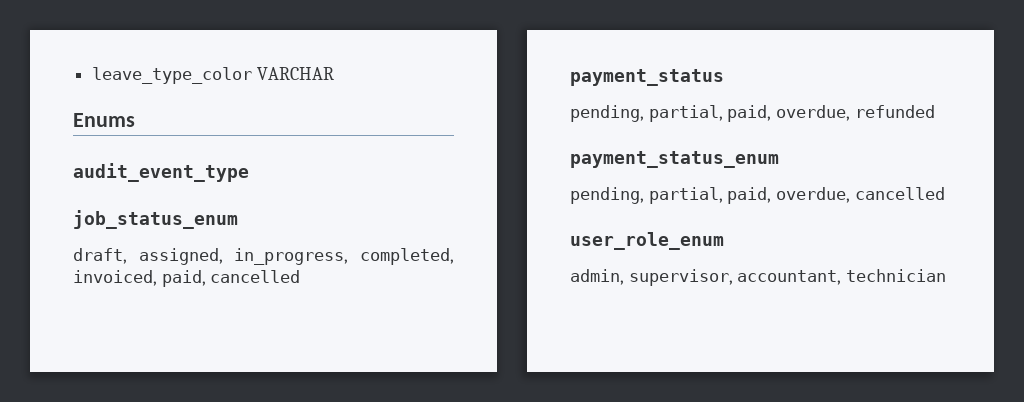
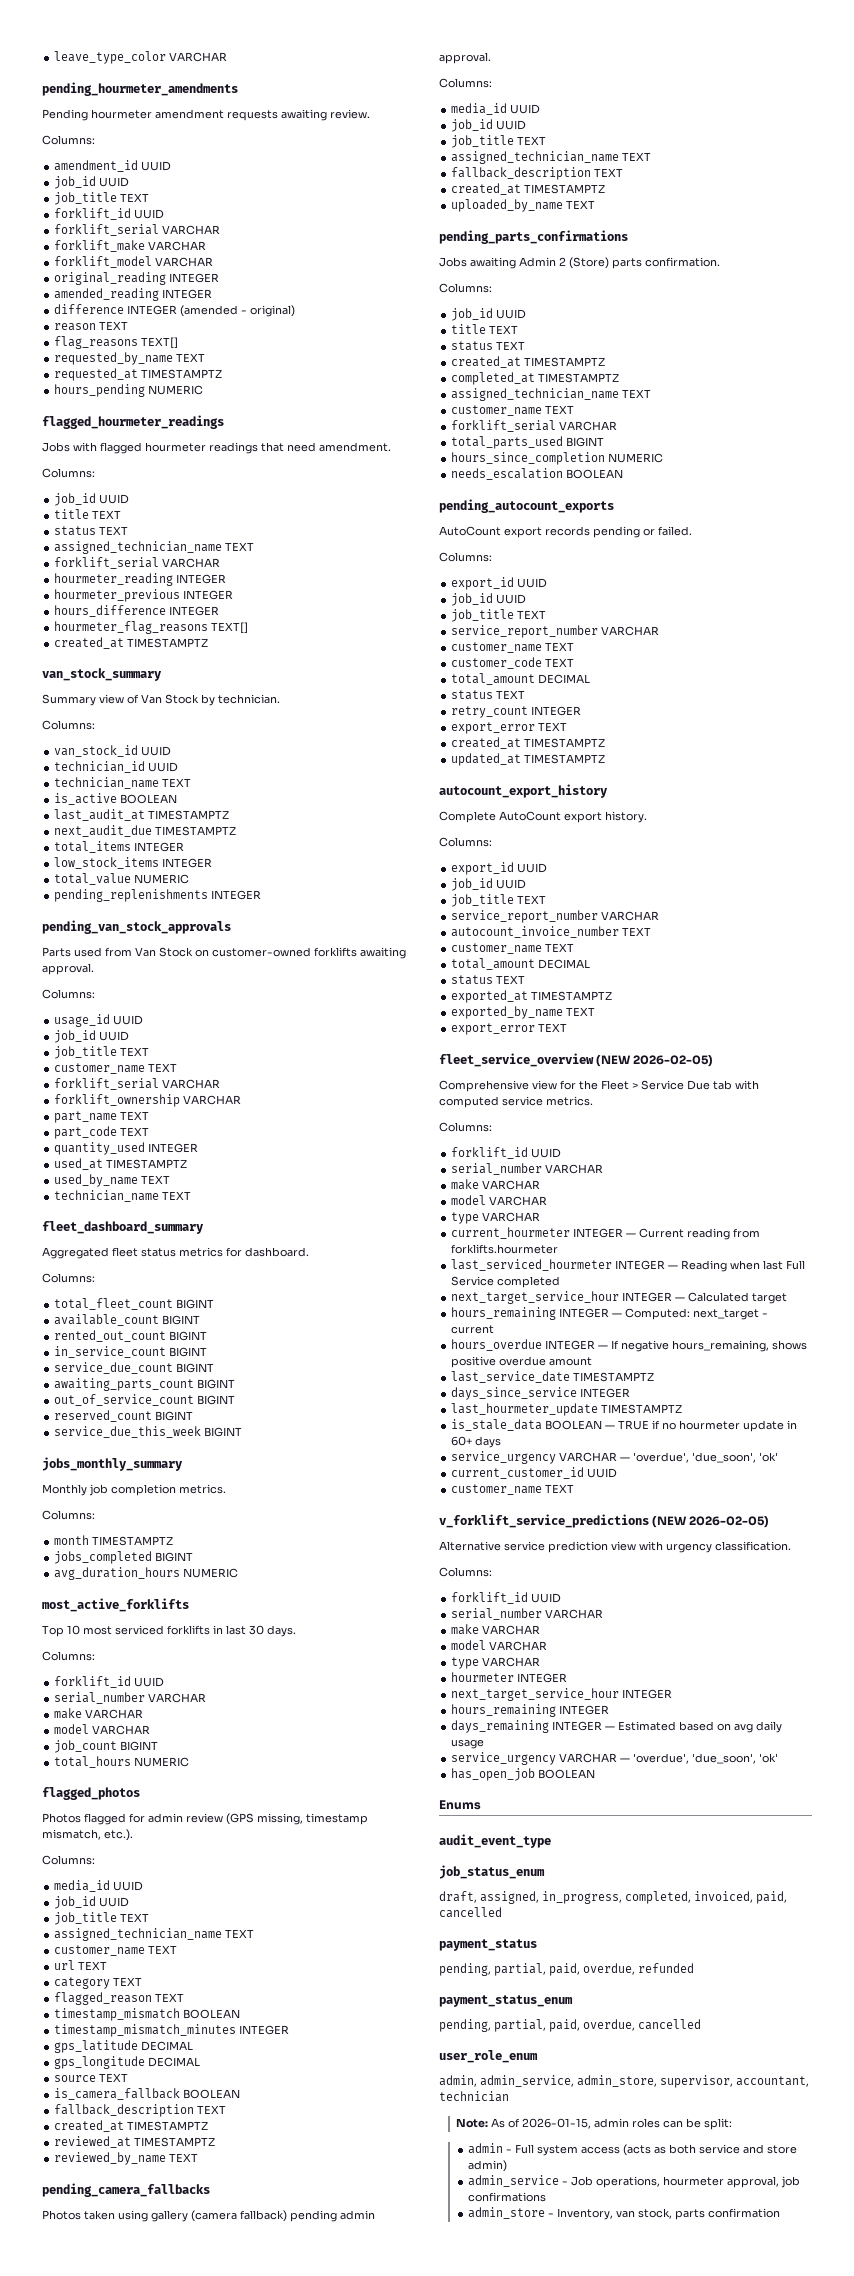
(334, 73) none -> [42,82,238,96] [42,109,370,121] [42,135,95,145] [54,160,172,172] [54,176,130,189] [54,192,150,205] [54,208,165,220] [54,224,221,236] [54,240,207,252] [54,256,214,268] [54,272,220,285] [54,288,213,301] [54,304,296,317] [54,321,129,331] [54,336,179,349] [54,352,206,365] [54,368,223,381] [54,384,204,397] [42,415,224,429] [42,442,391,454] [42,468,95,478] [54,493,130,506] [54,509,122,519] [54,526,129,536] [54,541,255,554] [54,557,221,569] [54,573,227,586] [54,589,234,602] [54,605,220,617] [54,621,249,634] [54,637,209,649] [42,668,162,681] [42,694,280,706] [42,720,95,730] [54,745,172,757] [54,761,179,773] [54,777,192,789] [54,793,178,805] [54,809,230,821] [54,825,237,837] [54,841,185,853] [54,857,213,869] [54,873,190,885] [54,889,262,902] [42,920,231,934] [42,947,406,959] [42,963,94,975] [42,989,95,999] [54,1014,144,1027] [54,1030,130,1043] [54,1046,150,1059] [54,1063,178,1074] [54,1078,221,1090] [54,1094,242,1107] [54,1111,150,1123] [54,1126,150,1139] [54,1142,199,1155] [54,1158,188,1170] [54,1174,171,1187] [54,1190,192,1202] [42,1221,204,1234] [42,1247,309,1259] [42,1273,95,1283] [54,1298,215,1310] [54,1314,201,1326] [54,1330,208,1342] [54,1346,208,1358] [54,1362,215,1374] [54,1378,236,1391] [54,1394,236,1406] [54,1410,194,1422] [54,1426,243,1438] [42,1457,183,1471] [42,1484,226,1496] [42,1510,95,1520] [54,1535,174,1546] [54,1551,194,1564] [54,1567,239,1580] [42,1598,189,1612] [42,1625,296,1637] [42,1651,95,1661] [54,1676,165,1688] [54,1692,207,1704] [54,1708,144,1719] [54,1724,151,1735] [54,1740,159,1753] [54,1756,190,1768] [42,1787,140,1800] [42,1813,368,1825] [42,1829,133,1841] [42,1855,95,1865] [54,1880,144,1892] [54,1896,130,1909] [54,1912,150,1925] [54,1928,255,1941] [54,1945,178,1956] [54,1960,108,1970] [54,1977,143,1989] [54,1992,185,2005] [54,2008,241,2021] [54,2024,290,2037] [54,2040,194,2053] [54,2056,201,2069] [54,2073,129,2082] [54,2088,241,2100] [54,2104,227,2117] [54,2120,209,2132] [54,2136,216,2148] [54,2152,199,2165] [42,2183,210,2197] [42,2210,375,2222] [439,52,491,64] [439,78,492,88] [451,103,541,115] [451,119,527,132] [451,135,547,148] [451,151,652,164] [451,167,624,180] [451,183,606,195] [451,199,596,212] [439,230,628,244] [439,257,720,269] [439,283,492,293] [451,308,527,321] [451,324,519,334] [451,341,526,351] [451,356,606,368] [451,372,620,385] [451,388,652,401] [451,405,575,416] [451,420,618,432] [451,436,605,449] [451,452,664,465] [451,468,624,480] [439,499,614,513] [439,526,692,538] [439,552,492,562] [451,577,548,590] [451,593,527,606] [451,609,547,622] [451,625,660,638] [451,642,575,653] [451,657,575,669] [451,673,591,685] [451,690,526,700] [451,706,582,718] [451,722,568,734] [451,737,606,749] [451,753,606,766] [439,784,608,798] [439,811,647,823] [439,837,492,847] [451,862,548,875] [451,878,527,891] [451,894,547,907] [451,910,660,923] [451,926,652,938] [451,943,575,954] [451,958,591,970] [451,975,526,985] [451,990,613,1003] [451,1006,596,1019] [451,1023,568,1035] [439,1053,714,1067] [439,1080,759,1092] [439,1096,593,1108] [439,1122,492,1132] [451,1147,562,1159] [451,1163,604,1175] [451,1179,541,1190] [451,1195,548,1206] [451,1212,541,1224] [451,1227,761,1240] [451,1244,559,1254] [451,1259,806,1272] [451,1276,561,1288] [451,1291,788,1304] [451,1307,769,1320] [451,1325,495,1334] [451,1339,808,1352] [451,1356,593,1368] [451,1371,655,1383] [451,1387,631,1400] [451,1403,683,1416] [451,1419,798,1432] [451,1436,502,1448] [451,1451,779,1464] [451,1467,618,1479] [451,1484,575,1495] [439,1514,770,1528] [439,1541,791,1553] [439,1567,492,1577] [451,1592,562,1604] [451,1608,604,1620] [451,1624,541,1635] [451,1640,548,1651] [451,1657,541,1669] [451,1672,568,1683] [451,1688,673,1701] [451,1704,610,1717] [451,1720,783,1733] [451,1739,485,1749] [451,1752,779,1765] [451,1768,596,1781] // pending_hourmeter_amendments // Pending hourmeter amendment requests awaiting review. // Columns: // amendment_id UUID // job_id UUID // job_title TEXT // forklift_id UUID // forklift_serial VARCHAR // forklift_make VARCHAR // forklift_model VARCHAR // original_reading INTEGER // amended_reading INTEGER // difference INTEGER (amended - original) // reason TEXT // flag_reasons TEXT[] // requested_by_name TEXT // requested_at TIMESTAMPTZ // hours_pending NUMERIC // flagged_hourmeter_readings // Jobs with flagged hourmeter readings that need amendment. // Columns: // job_id UUID // title TEXT // status TEXT // assigned_technician_name TEXT // forklift_serial VARCHAR // hourmeter_reading INTEGER // hourmeter_previous INTEGER // hours_difference INTEGER // hourmeter_flag_reasons TEXT[] // created_at TIMESTAMPTZ // van_stock_summary // Summary view of Van Stock by technician. // Columns: // van_stock_id UUID // technician_id UUID // technician_name TEXT // is_active BOOLEAN // last_audit_at TIMESTAMPTZ // next_audit_due TIMESTAMPTZ // total_items INTEGER // low_stock_items INTEGER // total_value NUMERIC // pending_replenishments INTEGER // pending_van_stock_approvals // Parts used from Van Stock on customer-owned forklifts awaiting approval. // Columns: // usage_id UUID // job_id UUID // job_title TEXT // customer_name TEXT // forklift_serial VARCHAR // forklift_ownership VARCHAR // part_name TEXT // part_code TEXT // quantity_used INTEGER // used_at TIMESTAMPTZ // used_by_name TEXT // technician_name TEXT // fleet_dashboard_summary // Aggregated fleet status metrics for dashboard. // Columns: // total_fleet_count BIGINT // available_count BIGINT // rented_out_count BIGINT // in_service_count BIGINT // service_due_count BIGINT // awaiting_parts_count BIGINT // out_of_service_count BIGINT // reserved_count BIGINT // service_due_this_week BIGINT // jobs_monthly_summary // Monthly job completion metrics. // Columns: // month TIMESTAMPTZ // jobs_completed BIGINT // avg_duration_hours NUMERIC // most_active_forklifts // Top 10 most serviced forklifts in last 30 days. // Columns: // forklift_id UUID // serial_number VARCHAR // make VARCHAR // model VARCHAR // job_count BIGINT // total_hours NUMERIC // flagged_photos // Photos flagged for admin review (GPS missing, timestamp mismatch, etc.). // Columns: // media_id UUID // job_id UUID // job_title TEXT // assigned_technician_name TEXT // customer_name TEXT // url TEXT // category TEXT // flagged_reason TEXT // timestamp_mismatch BOOLEAN // timestamp_mismatch_minutes INTEGER // gps_latitude DECIMAL // gps_longitude DECIMAL // source TEXT // is_camera_fallback BOOLEAN // fallback_description TEXT // created_at TIMESTAMPTZ // reviewed_at TIMESTAMPTZ // reviewed_by_name TEXT // pending_camera_fallbacks // Photos taken using gallery (camera fallback) pending admin approval. // Columns: // media_id UUID // job_id UUID // job_title TEXT // assigned_technician_name TEXT // fallback_description TEXT // created_at TIMESTAMPTZ // uploaded_by_name TEXT // pending_parts_confirmations // Jobs awaiting Admin 2 (Store) parts confirmation. // Columns: // job_id UUID // title TEXT // status TEXT // created_at TIMESTAMPTZ // completed_at TIMESTAMPTZ // assigned_technician_name TEXT // customer_name TEXT // forklift_serial VARCHAR // total_parts_used BIGINT // hours_since_completion NUMERIC // needs_escalation BOOLEAN // pending_autocount_exports // AutoCount export records pending or failed. // Columns: // export_id UUID // job_id UUID // job_title TEXT // service_report_number VARCHAR // customer_name TEXT // customer_code TEXT // total_amount DECIMAL // status TEXT // retry_count INTEGER // export_error TEXT // created_at TIMESTAMPTZ // updated_at TIMESTAMPTZ // autocount_export_history // Complete AutoCount export history. // Columns: // export_id UUID // job_id UUID // job_title TEXT // service_report_number VARCHAR // autocount_invoice_number TEXT // customer_name TEXT // total_amount DECIMAL // status TEXT // exported_at TIMESTAMPTZ // exported_by_name TEXT // export_error TEXT // fleet_service_overview (NEW 2026-02-05) // Comprehensive view for the Fleet > Service Due tab with computed service metrics. // Columns: // forklift_id UUID // serial_number VARCHAR // make VARCHAR // model VARCHAR // type VARCHAR // current_hourmeter INTEGER — Current reading from forklifts.hourmeter // last_serviced_hourmeter INTEGER — Reading when last Full Service completed // next_target_service_hour INTEGER — Calculated target // hours_remaining INTEGER — Computed: next_target - current // hours_overdue INTEGER — If negative hours_remaining, shows positive overdue amount // last_service_date TIMESTAMPTZ // days_since_service INTEGER // last_hourmeter_update TIMESTAMPTZ // is_stale_data BOOLEAN — TRUE if no hourmeter update in 60+ days // service_urgency VARCHAR — 'overdue', 'due_soon', 'ok' // current_customer_id UUID // customer_name TEXT // v_forklift_service_predictions (NEW 2026-02-05) // Alternative service prediction view with urgency classification. // Columns: // forklift_id UUID // serial_number VARCHAR // make VARCHAR // model VARCHAR // type VARCHAR // hourmeter INTEGER // next_target_service_hour INTEGER // hours_remaining INTEGER // days_remaining INTEGER — Estimated based on avg daily usage // service_urgency VARCHAR — 'overdue', 'due_soon', 'ok' // has_open_job BOOLEAN
(624, 277) none -> [480,2075,657,2087] admin_service, admin_store,
(947, 275) none -> [456,2118,733,2130] [468,2143,798,2156] [468,2160,508,2172] [468,2175,801,2188] [468,2192,547,2202] [468,2207,781,2220] // Note: As of 2026-01-15, admin roles can be split: // admin - Full system access (acts as both service and store admin) // admin_service - Job operations, hourmeter approval, job confirmations // admin_store - Inventory, van stock, parts confirmation

